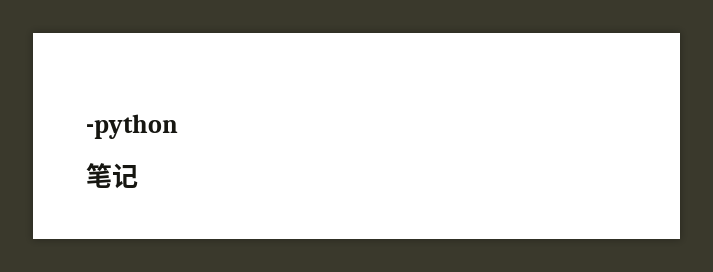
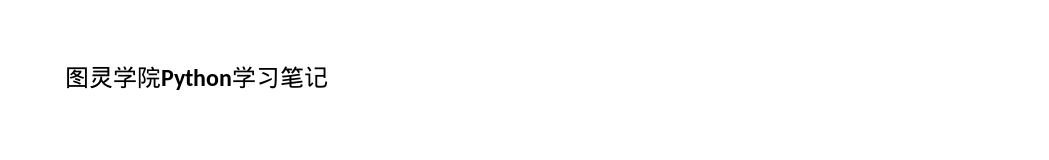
[86,114,178,139] -python // -> [65,66,280,90] 图灵学院Python学习

